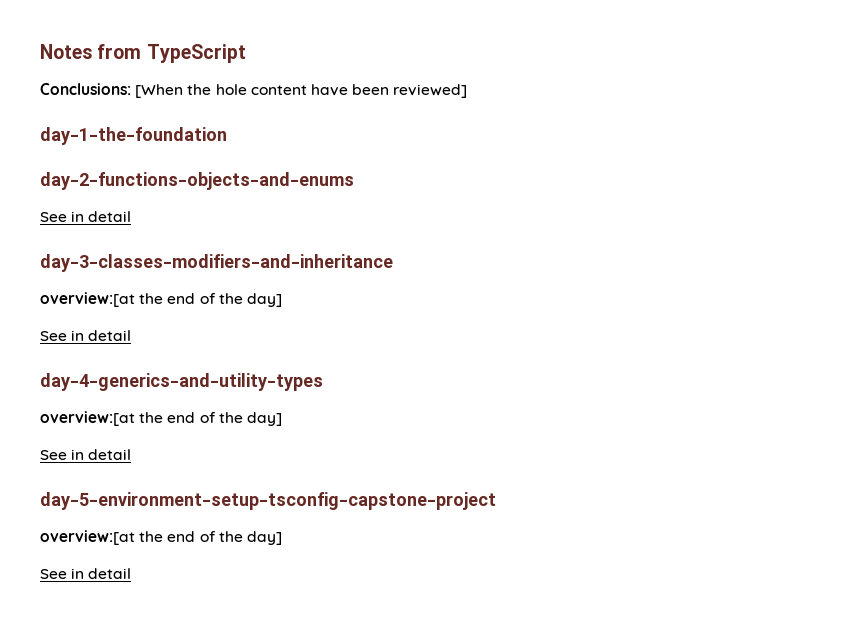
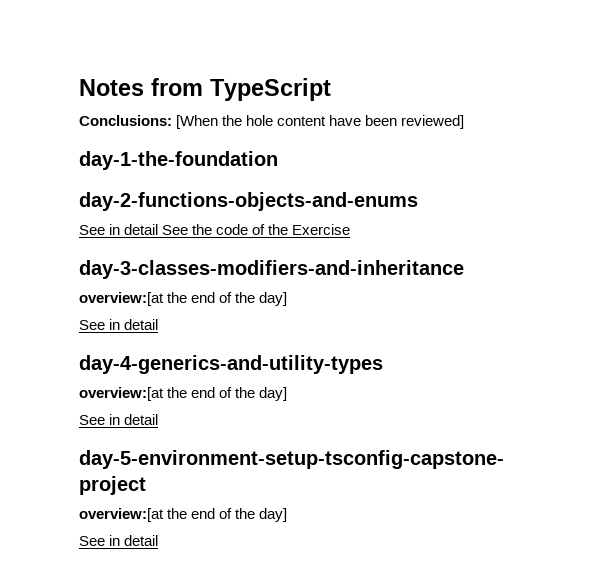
(132, 216) none -> [162,224,351,235] See the code of the Exercise

